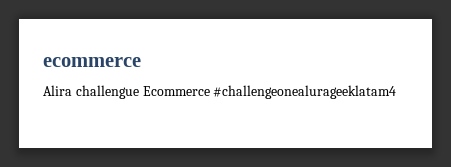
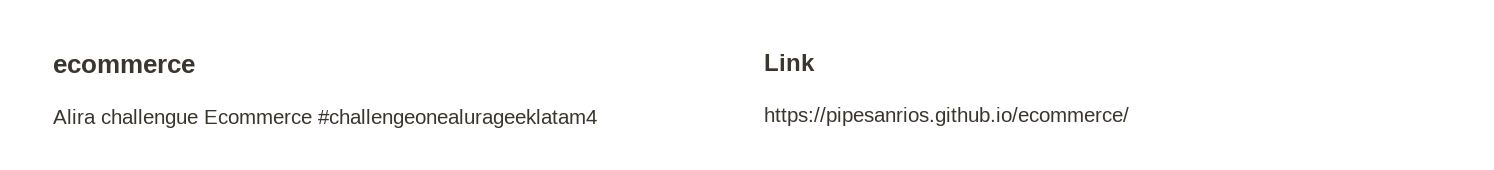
(397, 92) none -> [764,54,815,71] [764,107,1129,126] // Link // https://pipesanrios.github.io/ecommerce/

